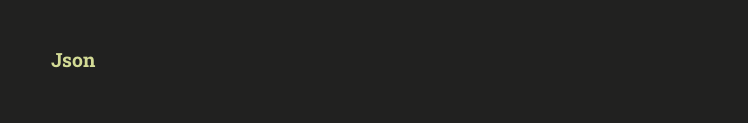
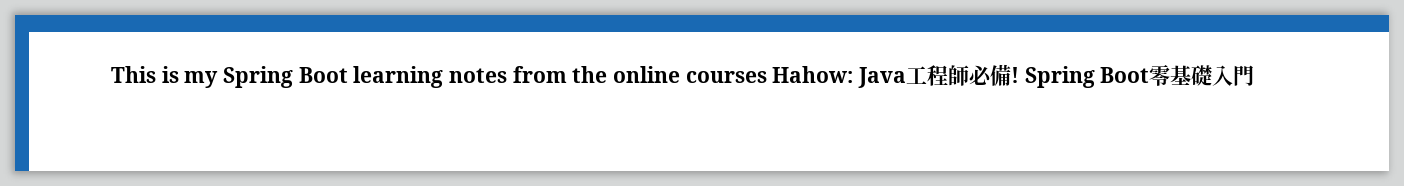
[51,53,96,68] Json -> [111,64,1255,88] This is my Spring Boot learning notes from the online courses Hahow: Java工程師必備! Spring Boot零基礎入門

